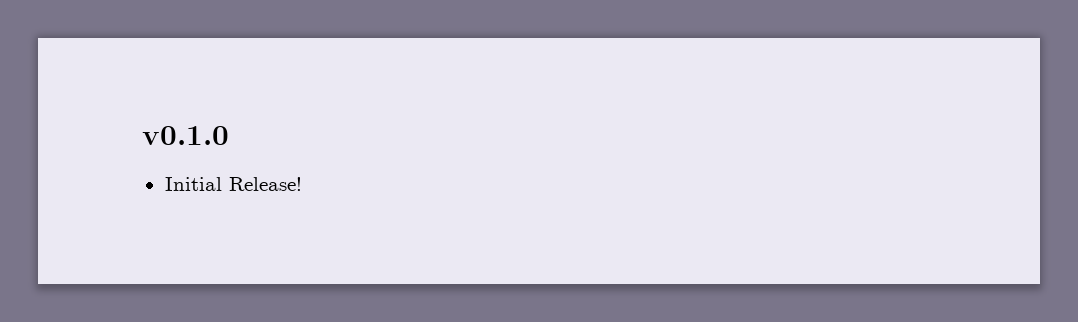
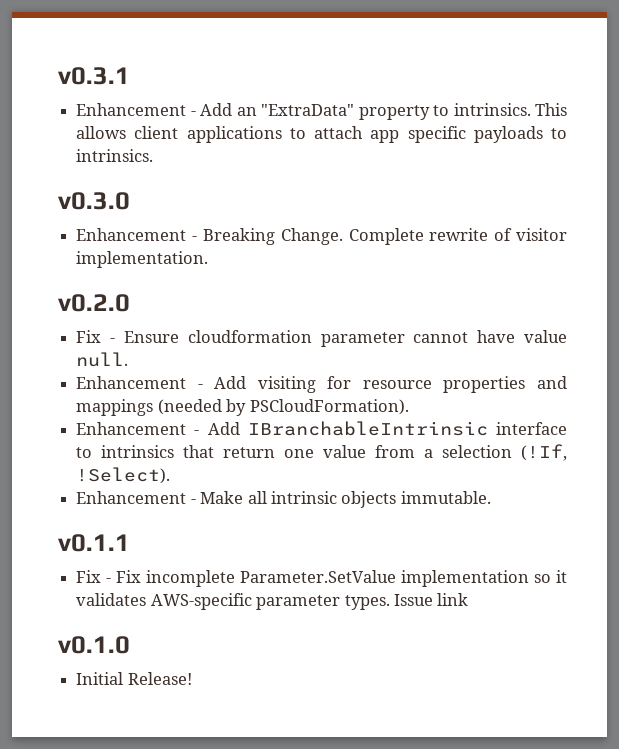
(142, 135) none -> [58,67,130,85] [76,103,567,120] [76,126,567,143] [76,149,154,162] [58,192,130,210] [76,228,567,245] [76,251,209,268] [58,294,130,312] [76,330,567,347] [76,352,129,367] [76,376,568,393] [76,399,409,416] [76,421,567,436] [76,444,568,461] [76,467,171,484] [76,491,491,508] [58,534,130,552] [76,570,567,587] [76,593,469,610] v0.3.1 // Enhancement - Add an "ExtraData" property to intrinsics. This allows client applications to attach app specific payloads to intrinsics. // v0.3.0 // Enhancement - Breaking Change. Complete rewrite of visitor implementation. // v0.2.0 // Fix - Ensure cloudformation parameter cannot have value null. // Enhancement - Add visiting for resource properties and mappings (needed by PSCloudFormation). // Enhancement - Add IBranchableIntrinsic interface to intrinsics that return one value from a selection (!If, !Select). // Enhancement - Make all intrinsic objects immutable. // v0.1.1 // Fix - Fix incomplete Parameter.SetValue implementation so it validates AWS-specific parameter types. Issue link //

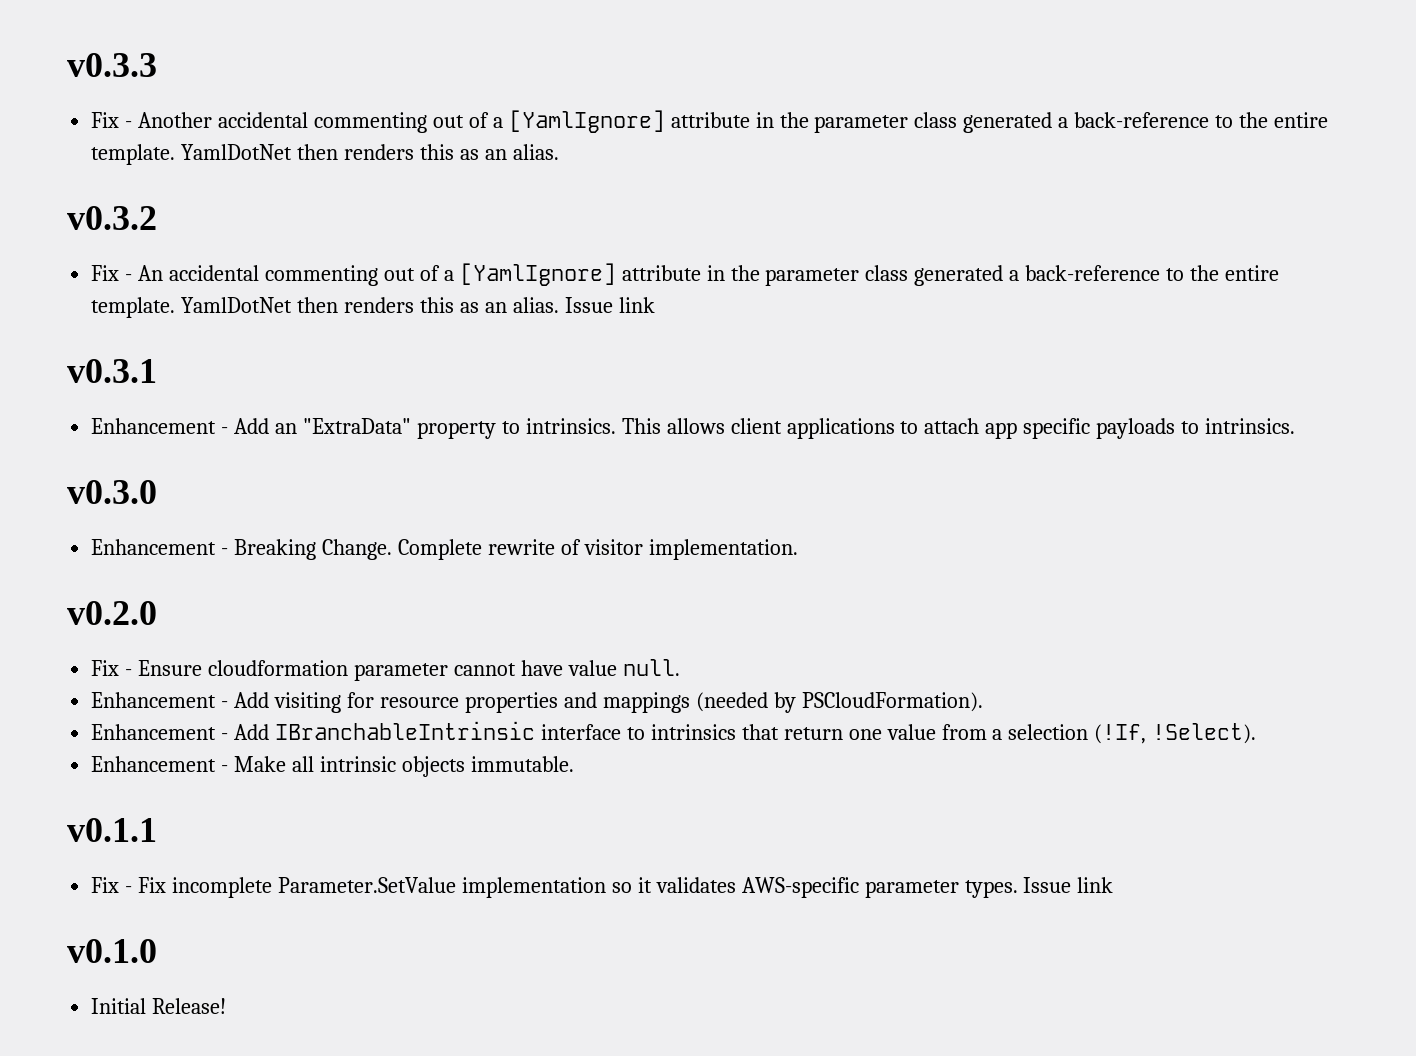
(58, 76) none -> [67,53,157,77] [91,110,1329,133] [91,144,559,165] [67,206,157,230] [91,263,1280,286] [91,297,655,318] v0.3.3 // Fix - Another accidental commenting out of a [YamlIgnore] attribute in the parameter class generated a back-reference to the entire template. YamlDotNet then renders this as an alias. // v0.3.2 // Fix - An accidental commenting out of a [YamlIgnore] attribute in the parameter class generated a back-reference to the entire template. YamlDotNet then renders this as an alias. Issue link //

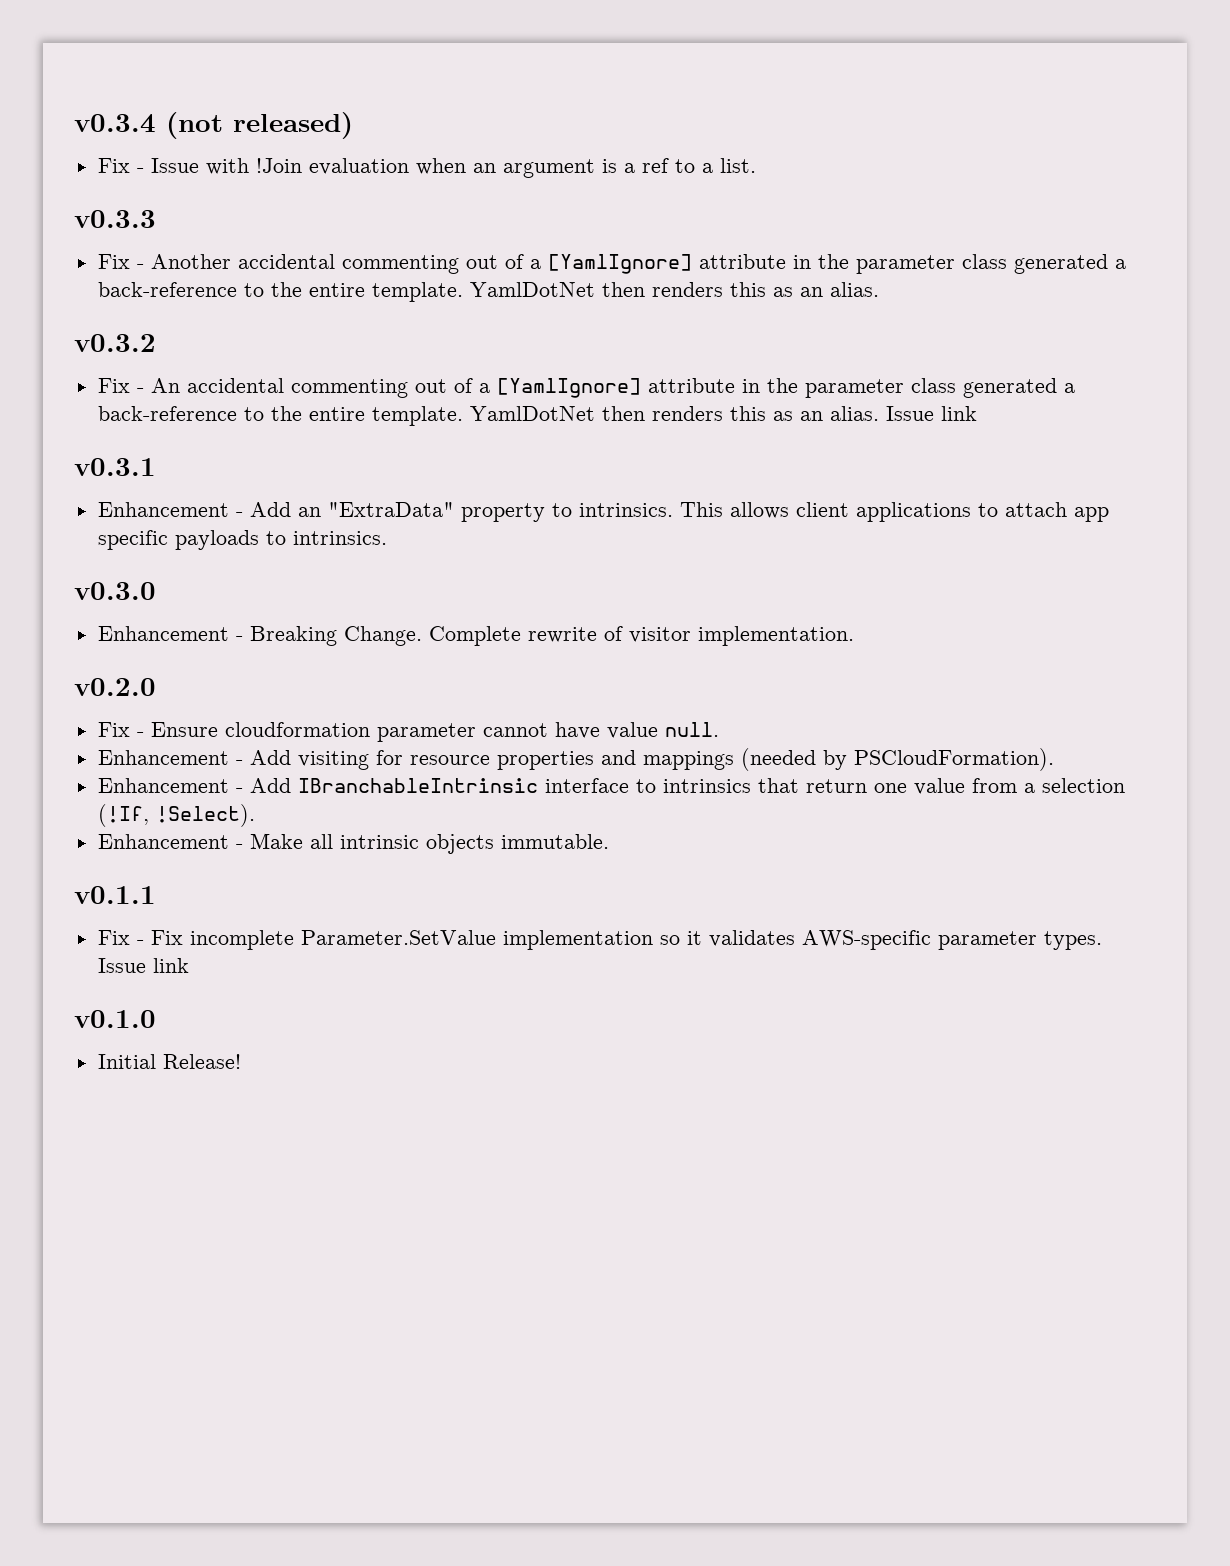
(67, 65) none -> [74,112,353,139] [97,158,756,178] v0.3.4 (not released) // Fix - Issue with !Join evaluation when an argument is a ref to a list. //

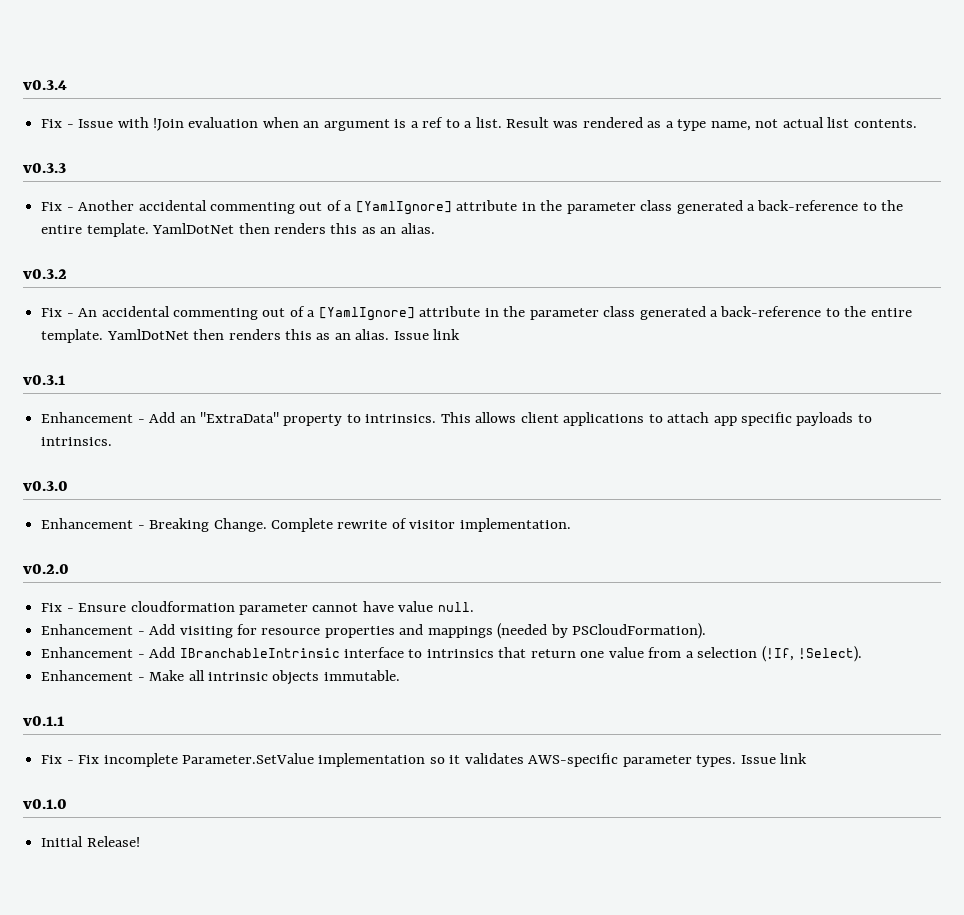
[166,112,353,139] (not released) -> (67, 85) none
(756, 165) none -> [505,117,917,131] Result was rendered as a type name, not actual list contents.

